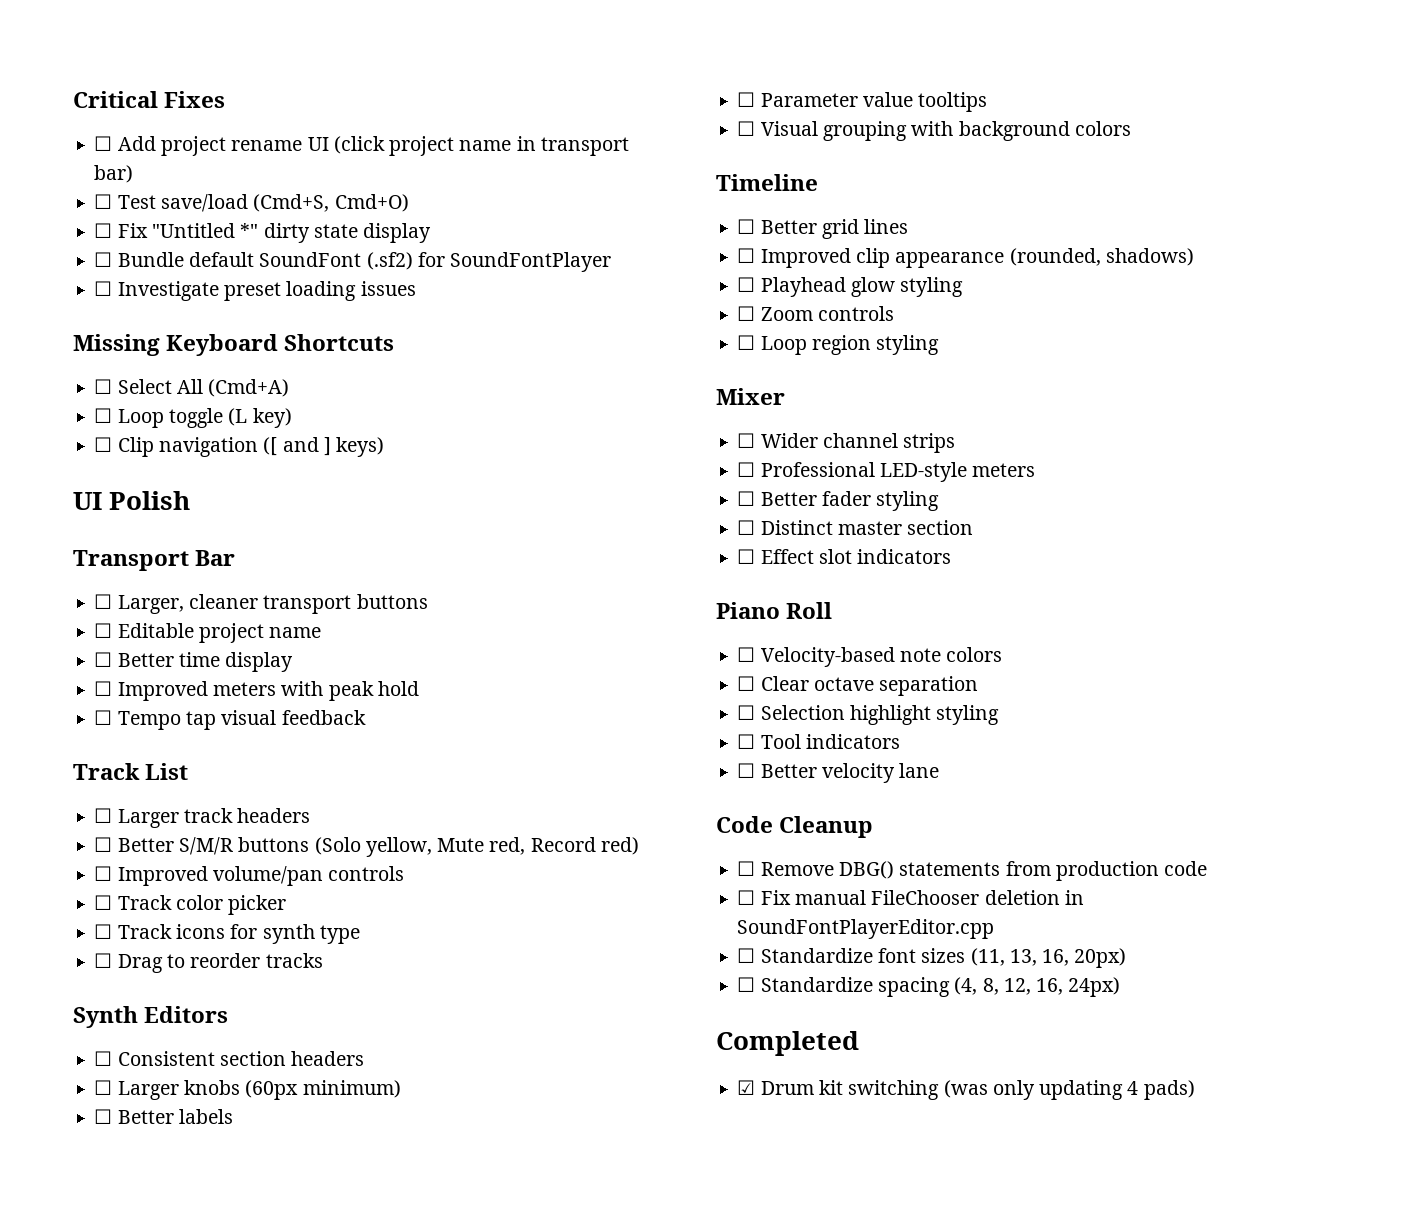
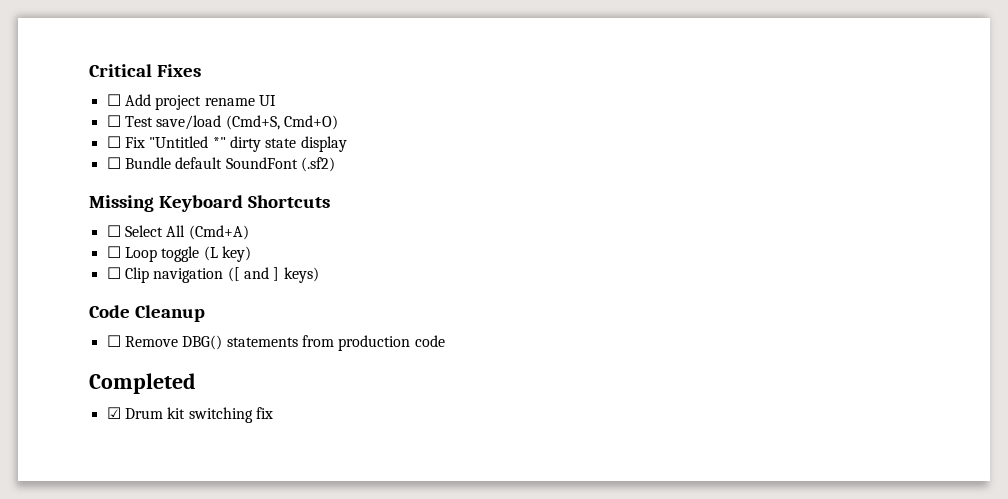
[333,136,629,156] [94,165,134,183] (click project name in transport bar) -> (276, 100) none
[417,252,612,272] [94,281,416,301] for SoundFontPlayer // ☐ Investigate preset loading issues -> (335, 164) none
[73,491,191,510] [73,550,236,571] [94,594,428,614] [94,623,322,643] [94,652,294,672] [94,681,419,701] [94,710,366,730] [73,763,189,780] [94,808,311,828] [94,837,639,857] [94,866,405,886] [94,895,287,915] [94,924,360,944] [94,953,323,973] [73,1006,229,1028] [94,1051,365,1066] [94,1080,401,1100] [94,1109,233,1124] [737,92,988,112] [737,121,1131,141] [716,174,818,191] [737,219,909,239] [737,248,1194,268] [737,277,964,297] [737,306,894,321] [737,335,940,355] [716,388,785,405] [737,433,956,453] [737,462,1036,482] [737,491,940,511] [737,520,974,535] [737,549,952,564] [716,602,833,619] [737,647,1003,667] [737,676,979,696] [737,705,1000,725] [737,734,900,749] [737,763,940,783] // UI Polish // Transport Bar // ☐ Larger, cleaner transport buttons // ☐ Editable project name // ☐ Better time display // ☐ Improved meters with peak hold // ☐ Tempo tap visual feedback // Track List // ☐ Larger track headers // ☐ Better S/M/R buttons (Solo yellow, Mute red, Record red) // ☐ Improved volume/pan controls // ☐ Track color picker // ☐ Track icons for synth type // ☐ Drag to reorder tracks // Synth Editors // ☐ Consistent section headers // ☐ Larger knobs (60px minimum) // ☐ Better labels // ☐ Parameter value tooltips // ☐ Visual grouping with background colors // Timeline // ☐ Better grid lines // ☐ Improved clip appearance (rounded, shadows) // ☐ Playhead glow styling // ☐ Zoom controls // ☐ Loop region styling // Mixer // ☐ Wider channel strips // ☐ Professional LED-style meters // ☐ Better fader styling // ☐ Distinct master section // ☐ Effect slot indicators // Piano Roll // ☐ Velocity-based note colors // ☐ Clear octave separation // ☐ Selection highlight styling // ☐ Tool indicators // ☐ Better velocity lane -> (319, 275) none
[737,890,1084,905] [737,919,995,939] [737,948,1127,968] [737,977,1121,997] // ☐ Fix manual FileChooser deletion in SoundFontPlayerEditor.cpp // ☐ Standardize font sizes (11, 13, 16, 20px) // ☐ Standardize spacing (4, 8, 12, 16, 24px) -> (445, 341) none
[943,1080,1195,1100] (was only updating 4 pads) -> [255,407,273,419] fix

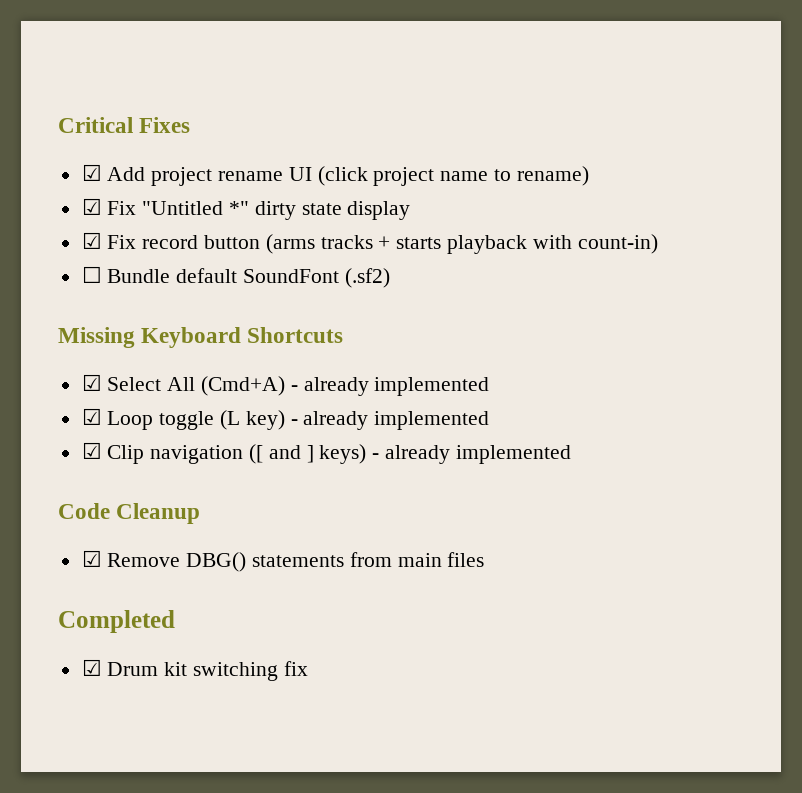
[106,94,121,106] ☐ -> [81,164,102,181] ☑
[106,115,338,130] [106,136,121,148] // ☐ Test save/load (Cmd+S, Cmd+O) // ☐ -> [317,166,589,186] [81,198,102,215] (click project name to rename) // ☑
(347, 144) none -> [81,232,658,254] // ☑ Fix record button (arms tracks + starts playback with count-in)
[106,225,121,237] ☐ -> [81,374,102,391] ☑
[106,246,121,258] // ☐ -> [290,377,490,396] [81,408,102,425] - already implemented // ☑
[106,267,121,279] // ☐ -> [290,411,490,430] [81,442,102,459] - already implemented // ☑
(319, 275) none -> [372,445,571,464] - already implemented
[106,335,121,347] ☐ -> [81,550,102,567] ☑
[338,335,445,351] production code -> [397,552,485,567] main files

